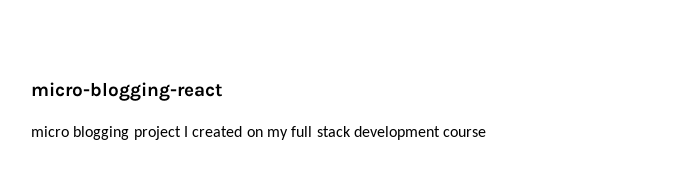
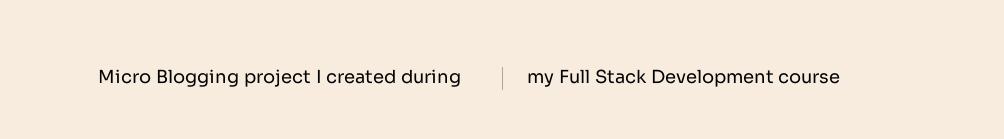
[31,82,223,101] [31,126,440,140] micro-blogging-react // micro blogging project I created on my full stack development -> [98,69,774,87] Micro Blogging project I created during my Full Stack Development

